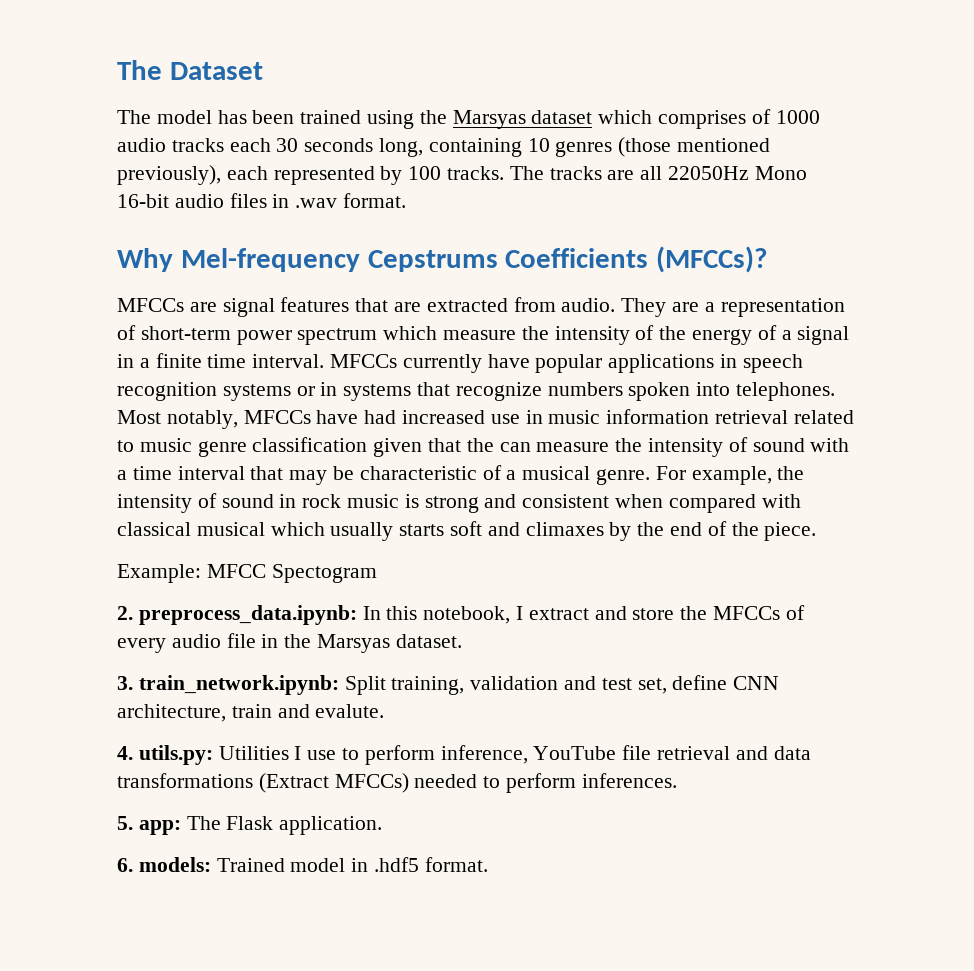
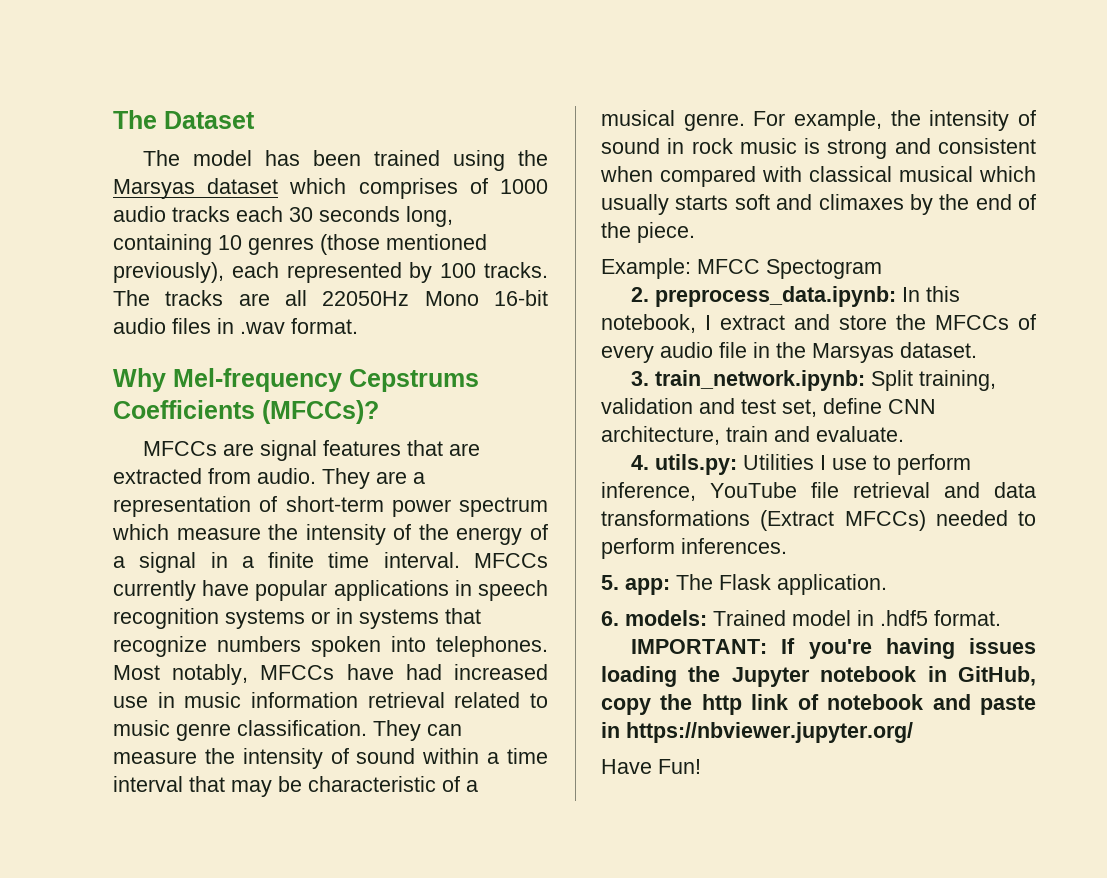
[252,437,494,457] classification given that the -> [237,720,421,741] classification. They
[810,438,850,452] with -> [422,748,480,764] within
[315,704,385,718] evalute. -> [816,426,904,442] evaluate.
(488, 864) none -> [631,638,1036,659] [601,666,1036,687] [601,694,1036,715] [601,722,913,743] [601,759,701,774] // IMPORTANT: If you're having issues loading the Jupyter notebook in GitHub, copy the http link of notebook and paste in https://nbviewer.jupyter.org/ // Have Fun!

